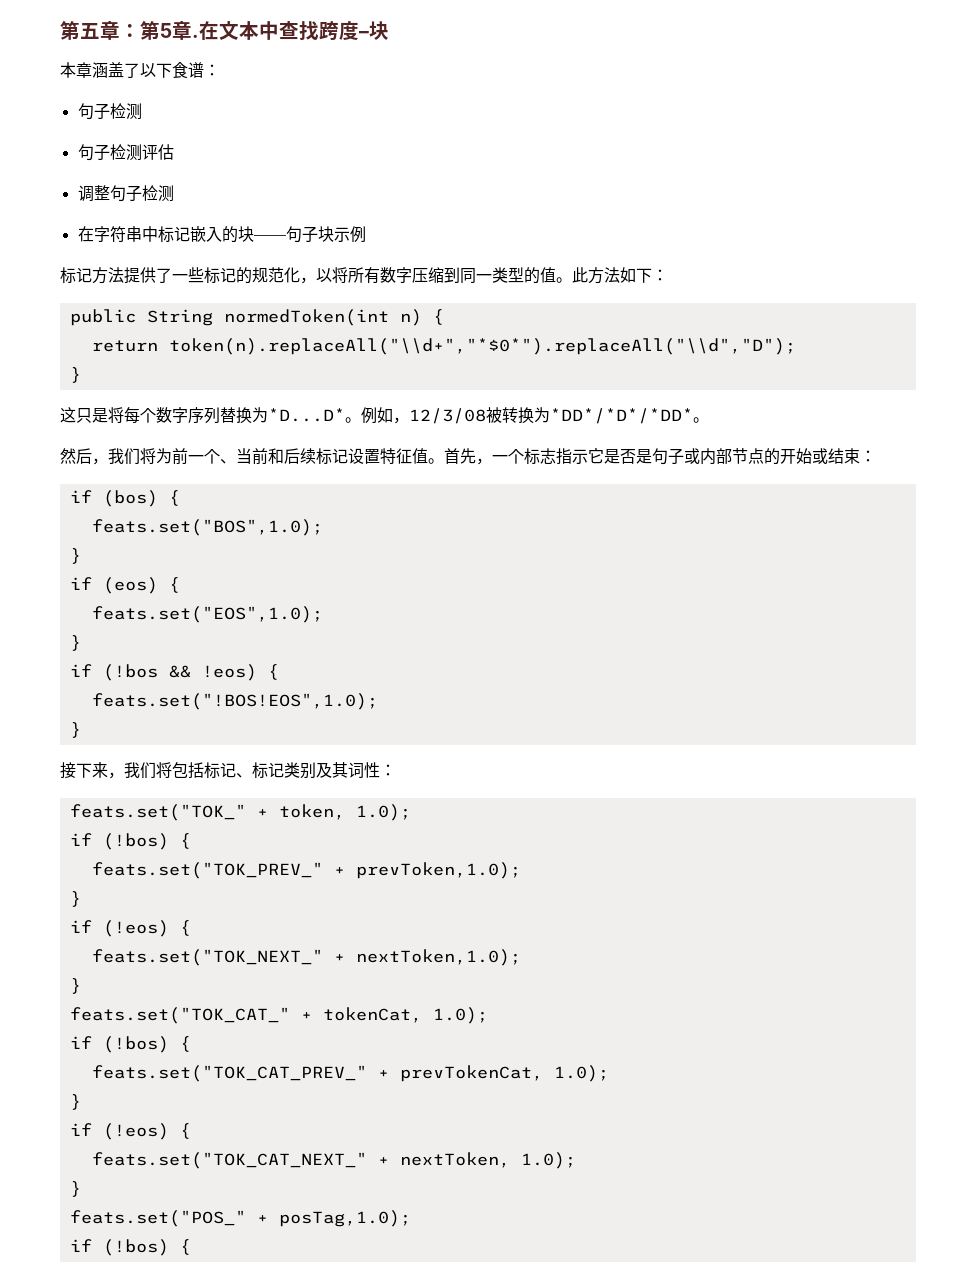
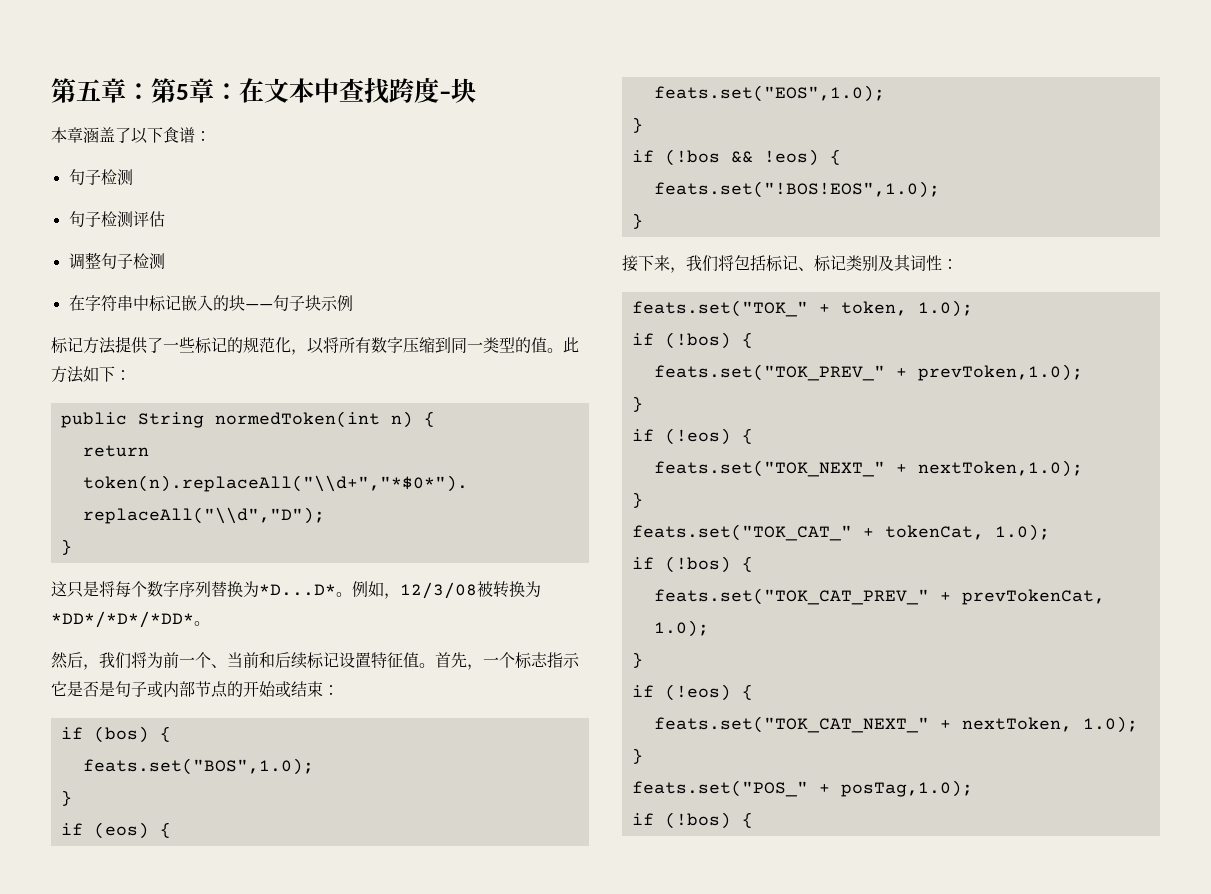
[192,34,199,38] . -> [214,83,239,100] ：

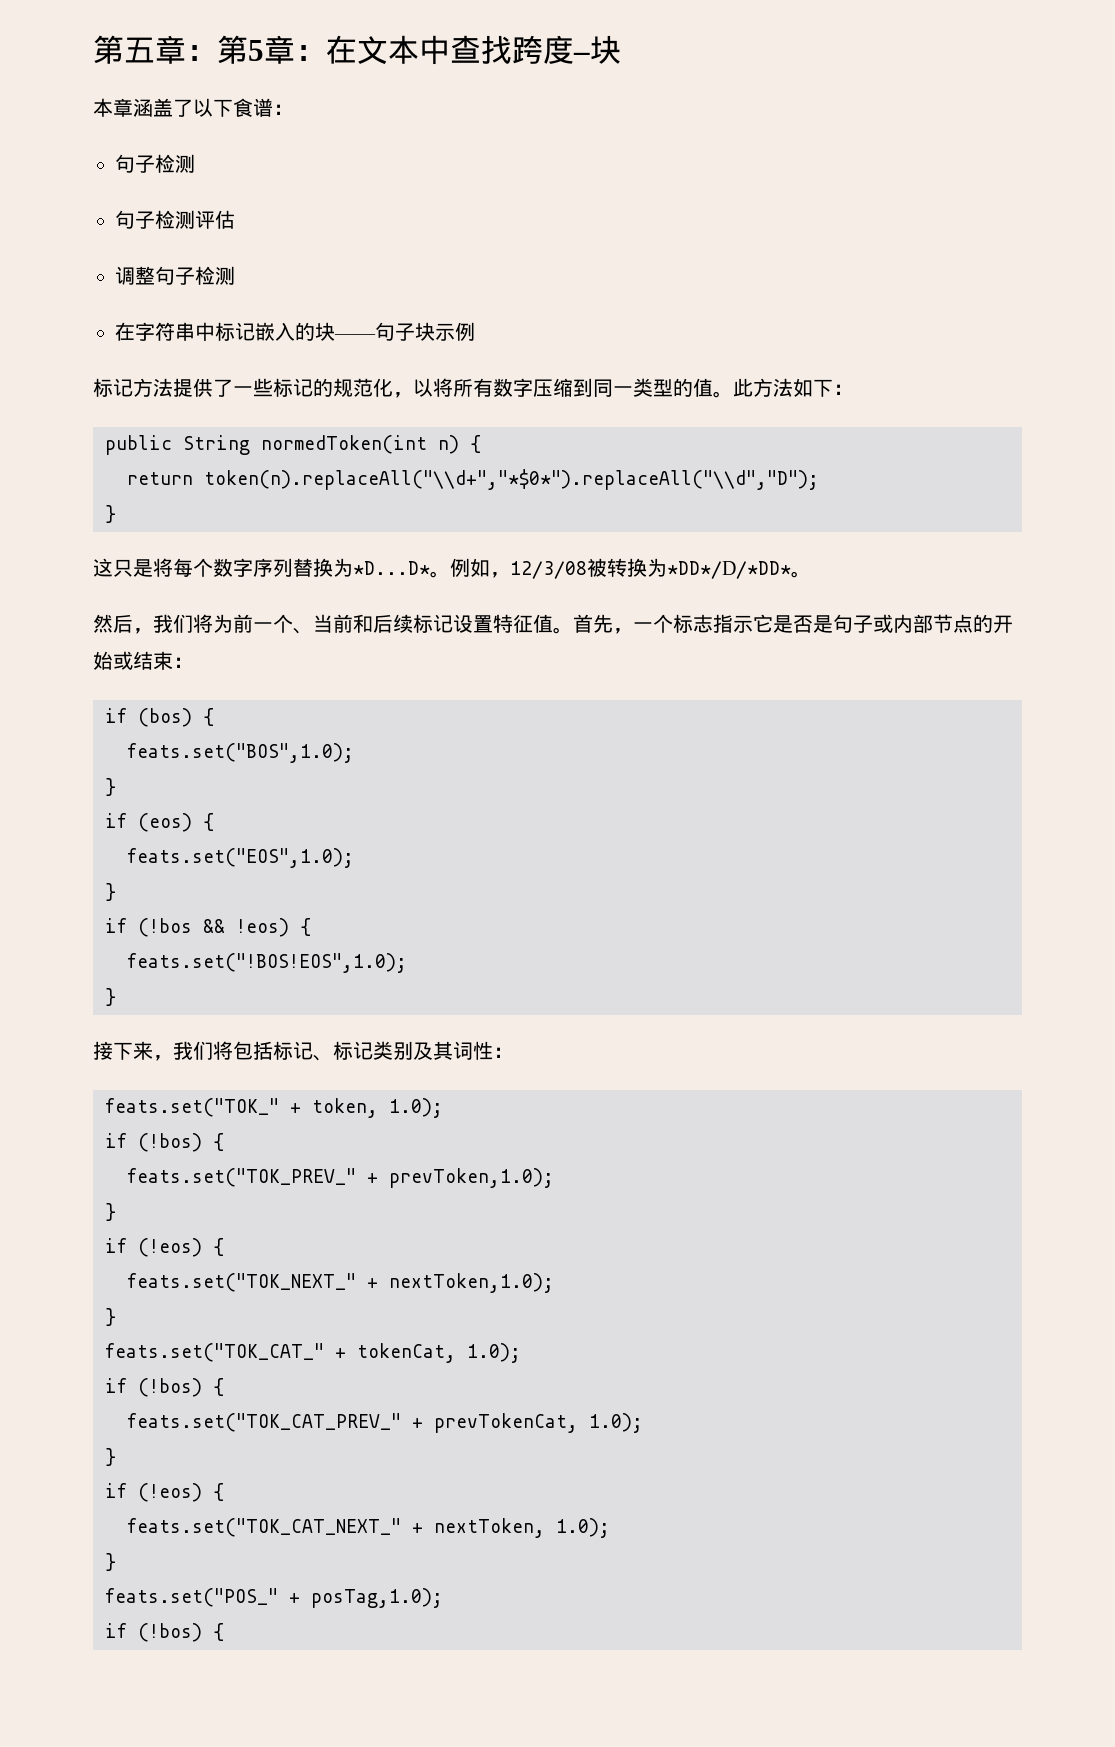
[51,611,194,628] *DD*/*D*/*DD* -> [667,561,791,579] *DD*/D/*DD*

